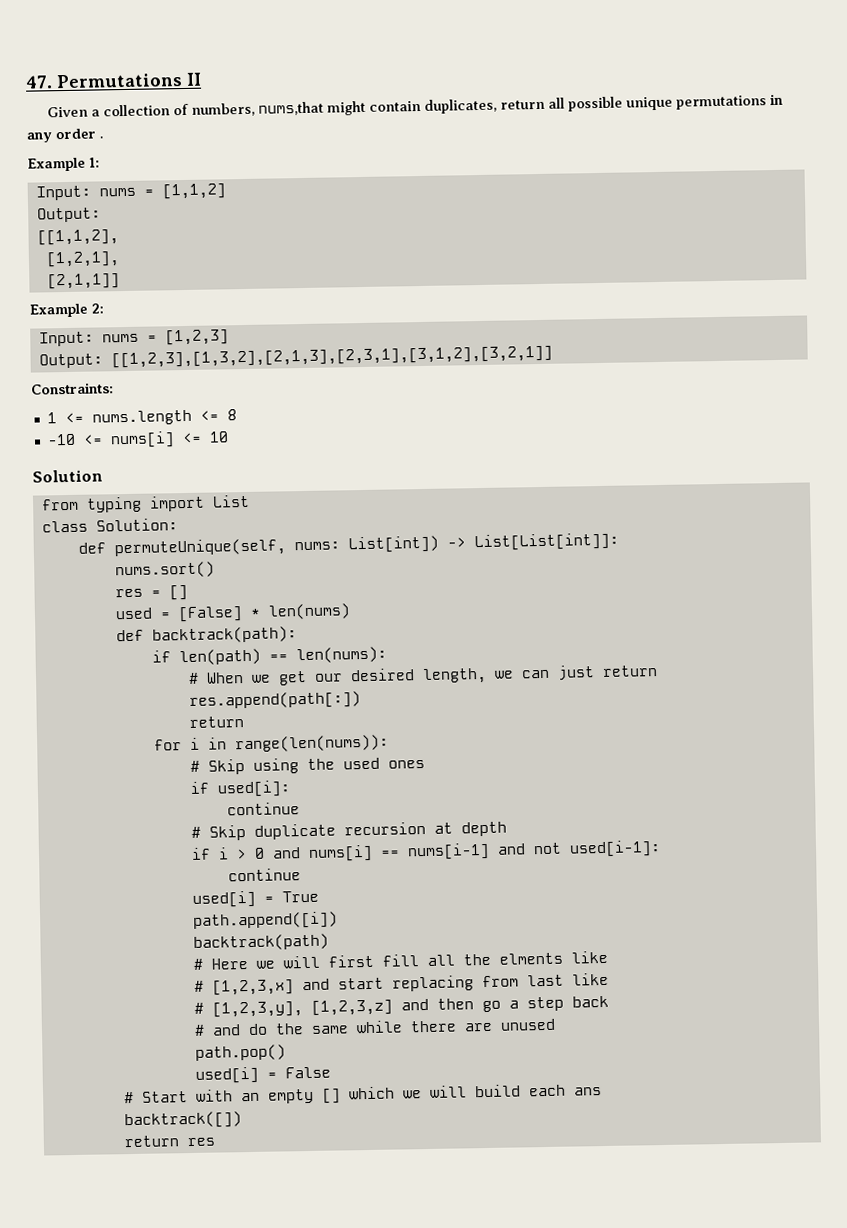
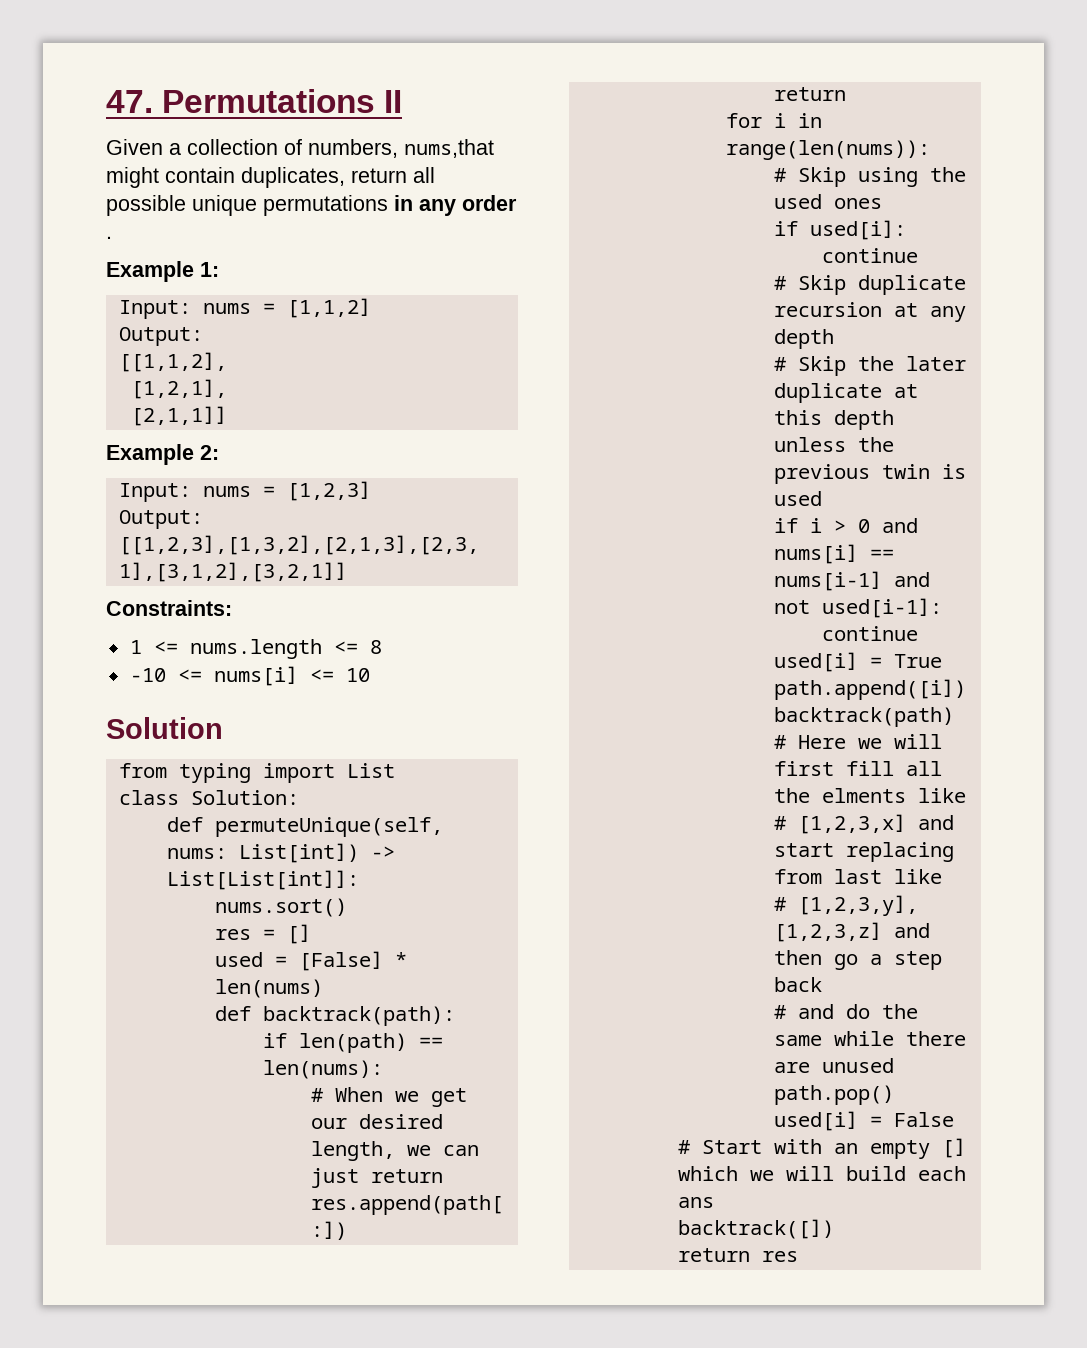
[460,821,507,837] depth -> [929,306,966,322] [773,329,834,349] [773,356,966,376] [773,383,918,403] [773,410,894,430] [773,437,894,452] [773,464,966,484] [773,491,822,506] any depth // # Skip the later duplicate at this depth unless the previous twin is used

